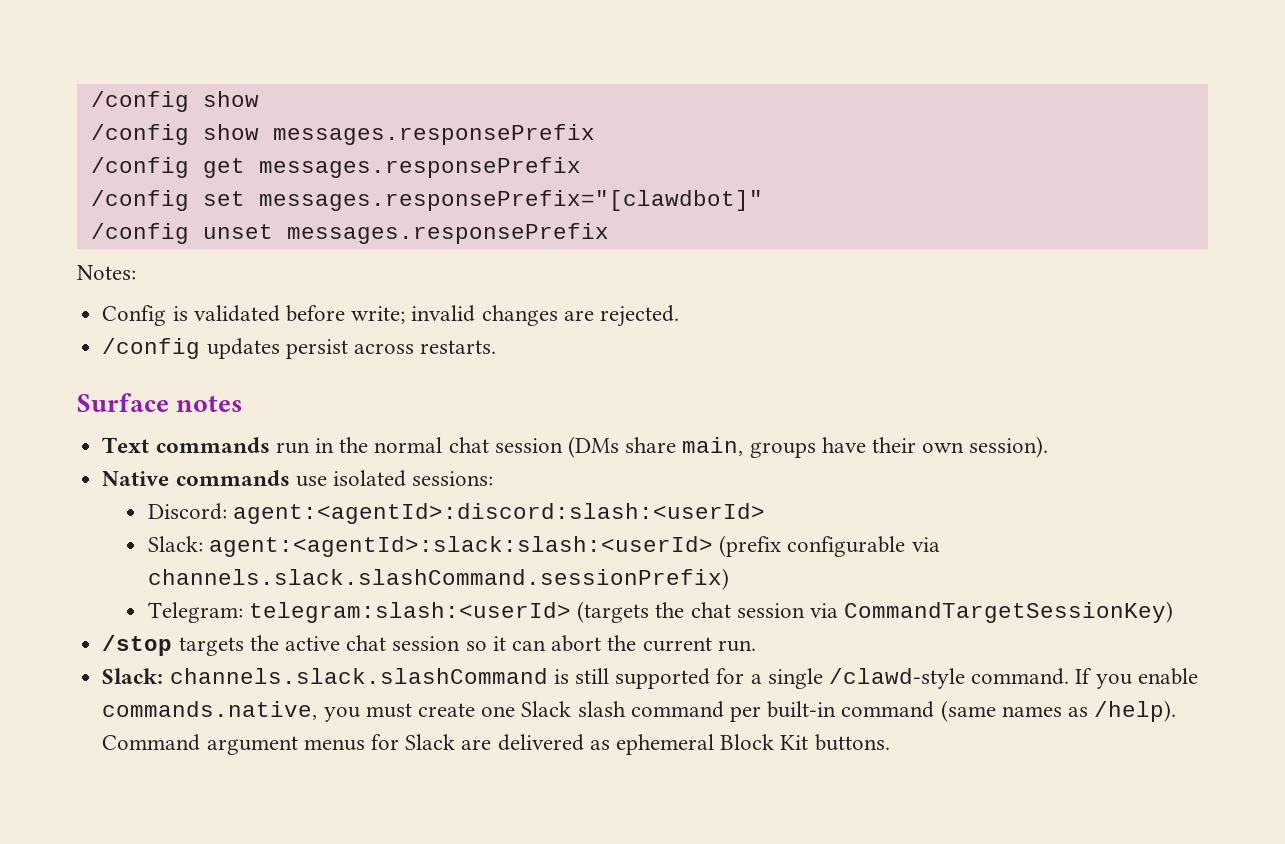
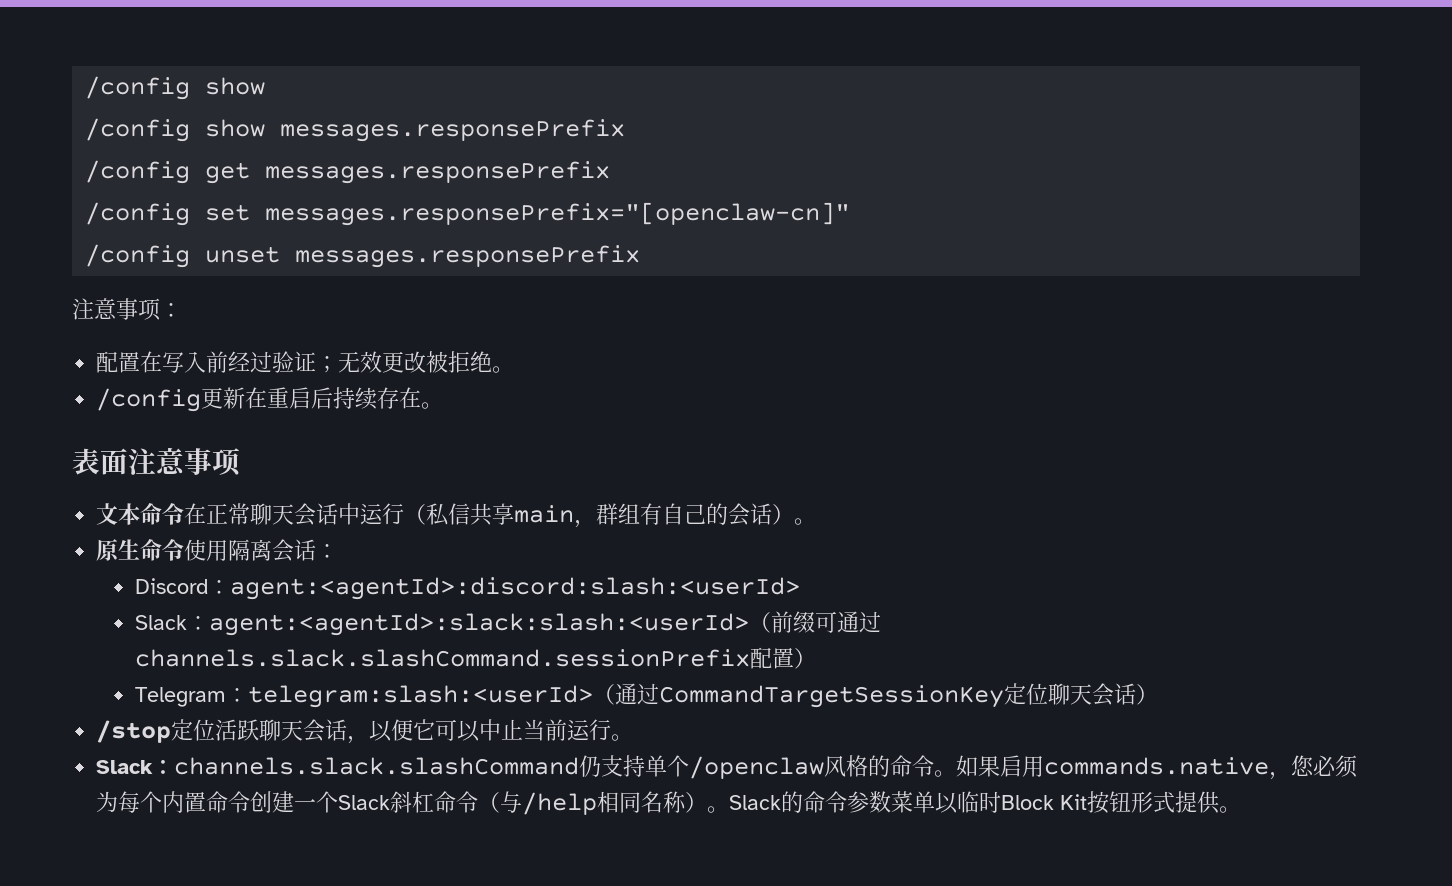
[258,190,763,211] messages.responsePrefix="[clawdbot]" -> [265,202,851,226] messages.responsePrefix="[openclaw-cn]"
[77,265,136,280] [102,305,679,327] [102,338,497,359] [77,393,244,412] [102,436,1049,458] [102,470,494,487] [147,503,765,524] [147,535,940,557] [147,568,729,590] [147,601,1174,623] [102,635,756,656] [102,668,1198,689] [102,700,1177,722] [102,734,890,755] Notes: // Config is validated before write; invalid changes are rejected. // /config updates persist across restarts. // Surface notes // Text commands run in the normal chat session (DMs share main, groups have their own session). // Native commands use isolated sessions: // Discord: agent:<agentId>:discord:slash:<userId> // Slack: agent:<agentId>:slack:slash:<userId> (prefix configurable via channels.slack.slashCommand.sessionPrefix) // Telegram: telegram:slash:<userId> (targets the chat session via CommandTargetSessionKey) // /stop targets the active chat session so it can abort the current run. // Slack: channels.slack.slashCommand is still supported for a single /clawd-style command. If you enable commands.native, you must create one Slack slash command per built-in command (same names as /help). Command argument menus for Slack are delivered as ephemeral Block Kit buttons. -> [72,298,182,321] [96,351,515,373] [96,387,444,412] [72,447,241,476] [96,503,817,528] [96,539,339,562] [134,577,800,600] [134,611,881,636] [134,647,816,669] [134,683,1158,708] [96,719,634,744] [96,755,1359,780] [96,791,1242,815] 注意事项： // 配置在写入前经过验证；无效更改被拒绝。 // /config更新在重启后持续存在。 // 表面注意事项 // 文本命令在正常聊天会话中运行（私信共享main，群组有自己的会话）。 // 原生命令使用隔离会话： // Discord：agent:<agentId>:discord:slash:<userId> // Slack：agent:<agentId>:slack:slash:<userId>（前缀可通过channels.slack.slashCommand.sessionPrefix配置） // Telegram：telegram:slash:<userId>（通过CommandTargetSessionKey定位聊天会话） // /stop定位活跃聊天会话，以便它可以中止当前运行。 // Slack：channels.slack.slashCommand仍支持单个/openclaw风格的命令。如果启用commands.native，您必须为每个内置命令创建一个Slack斜杠命令（与/help相同名称）。Slack的命令参数菜单以临时Block Kit按钮形式提供。

